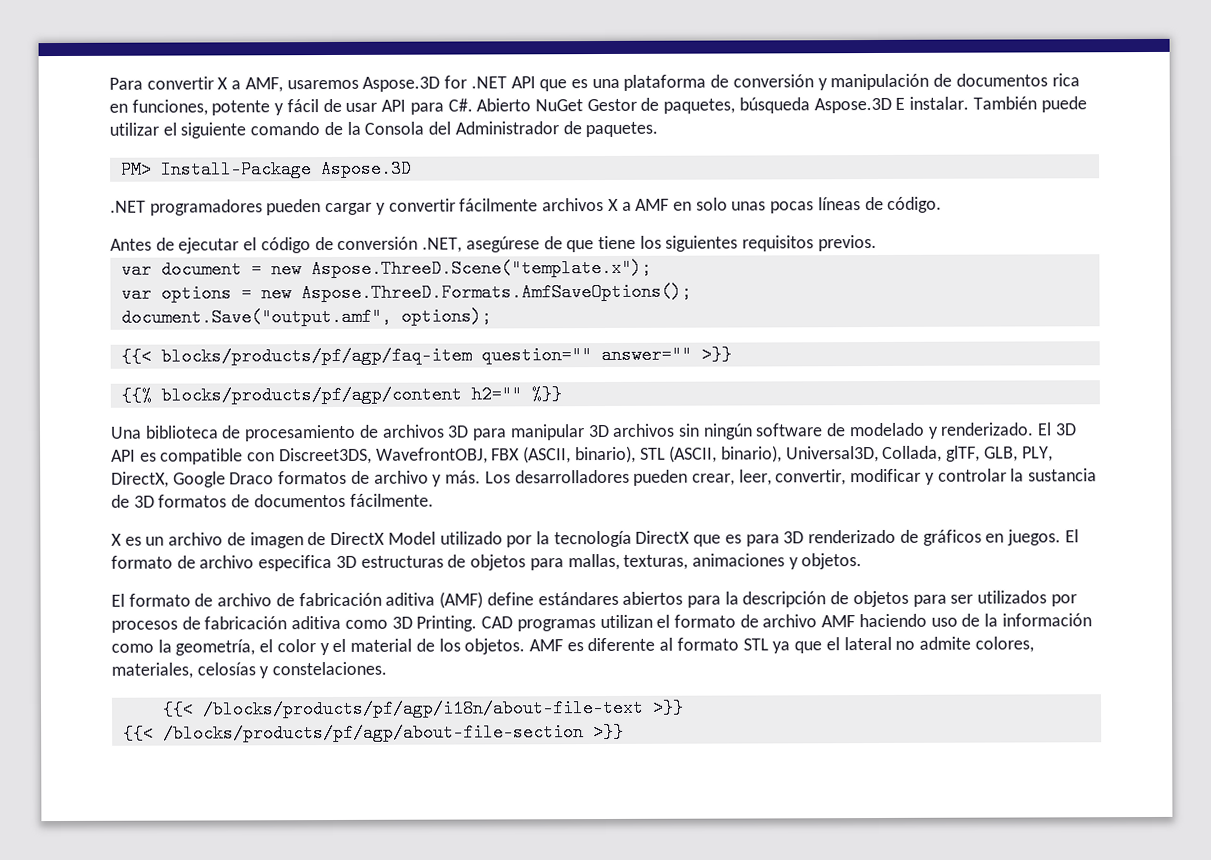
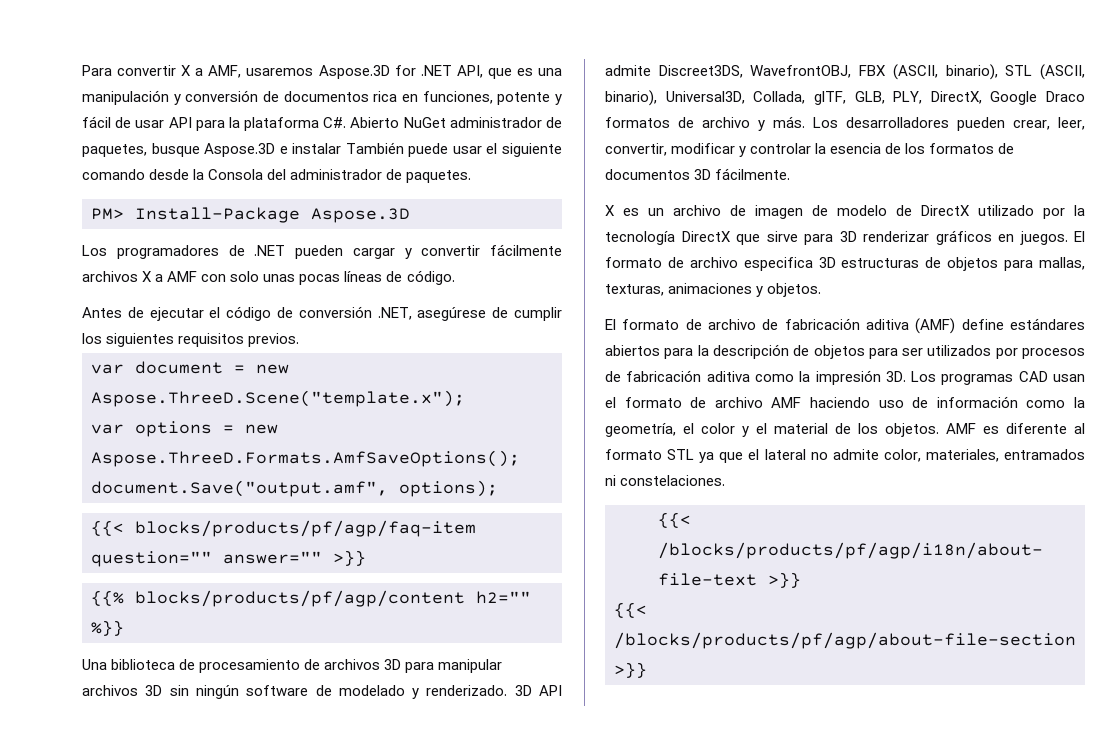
[510,76,536,89] API -> [456,65,483,78] API,
[623,73,930,91] plataforma de conversión y manipulación -> [82,90,259,105] manipulación y conversión
(444, 108) none -> [228,117,320,131] la plataforma
[586,98,637,112] Gestor -> [449,117,542,128] administrador
[738,96,970,114] búsqueda Aspose.3D E instalar. -> [151,143,342,157] busque Aspose.3D e instalar
[109,122,159,136] utilizar -> [452,146,482,154] usar
[323,121,343,136] de -> [149,169,190,180] desde
[454,121,559,135] Administrador -> [290,169,383,180] administrador
[110,199,263,216] .NET programadores -> [82,245,286,259] Los programadores de .NET
[672,201,692,211] en -> [201,274,227,282] con
[566,235,636,253] que tiene -> [514,307,562,321] cumplir
[587,423,676,438] 3D archivos -> [82,685,163,696] archivos 3D
[1037,422,1053,436] El -> (508, 690) none
[139,448,276,465] es compatible con -> [605,65,651,76] admite
[1028,468,1098,482] [111,494,155,508] sustancia de 3D -> [830,143,926,154] esencia de los
(346, 500) none -> [694,169,712,180] 3D
[330,531,436,546] DirectX Model -> [837,205,970,216] modelo de DirectX
[724,534,742,544] es -> [766,231,798,242] sirve
[808,529,919,544] renderizado de -> [863,231,929,242] renderizar
[391,614,653,632] 3D Printing. CAD programas utilizan -> [799,370,1085,385] la impresión 3D. Los programas CAD usan
[984,613,999,627] la -> (929, 402) none
[974,636,1034,653] [111,662,270,679] colores, materiales, celosías y -> [883,449,1085,462] [605,475,616,486] color, materiales, entramados ni

